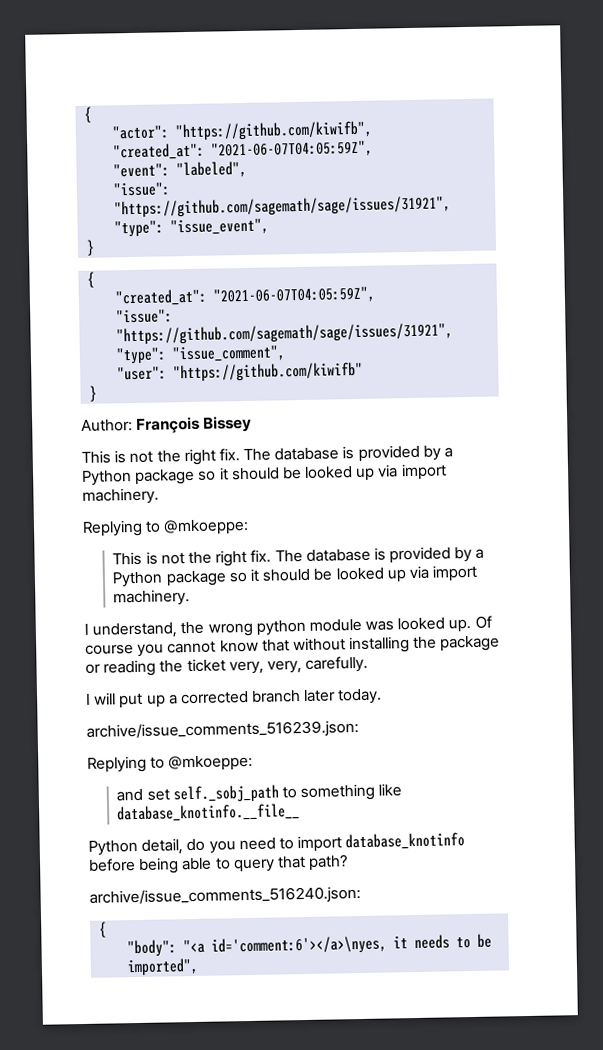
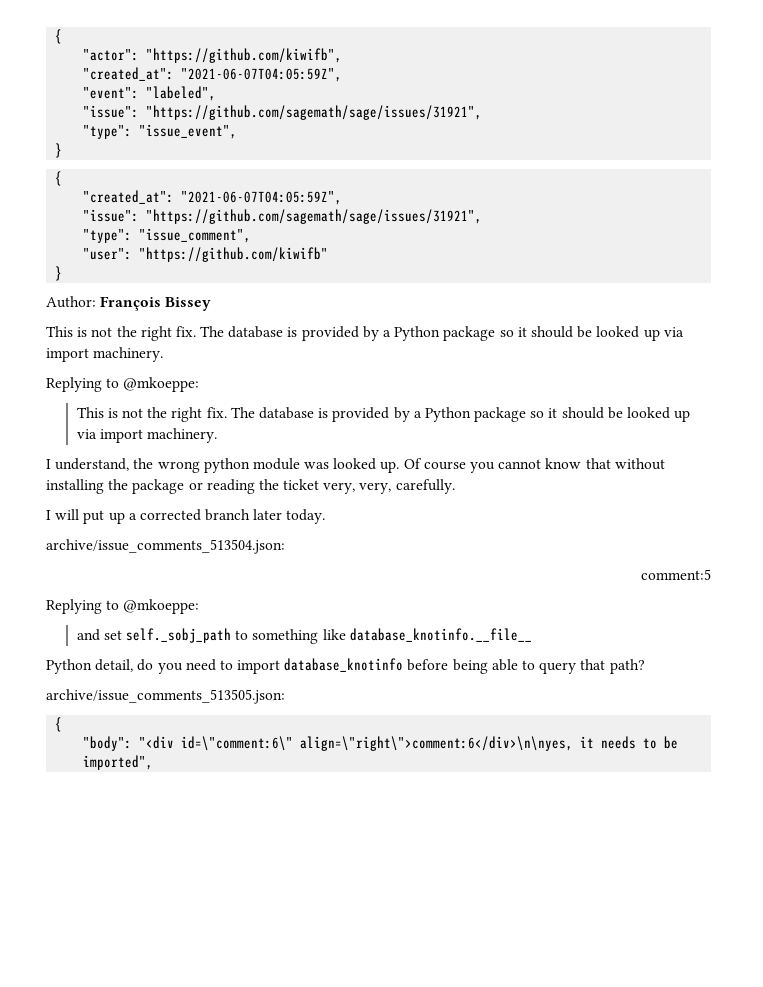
[86,720,359,741] archive/issue_comments_516239.json: -> [46,539,285,554] [641,569,711,580] archive/issue_comments_513504.json: // comment:5
[89,885,361,907] archive/issue_comments_516240.json: -> [46,689,285,704] archive/issue_comments_513505.json:
[183,935,388,956] "<a id='comment:6'></a>\nyes, -> [139,736,574,751] "<div id=\"comment:6\" align=\"right\">comment:6</div>\n\nyes,

